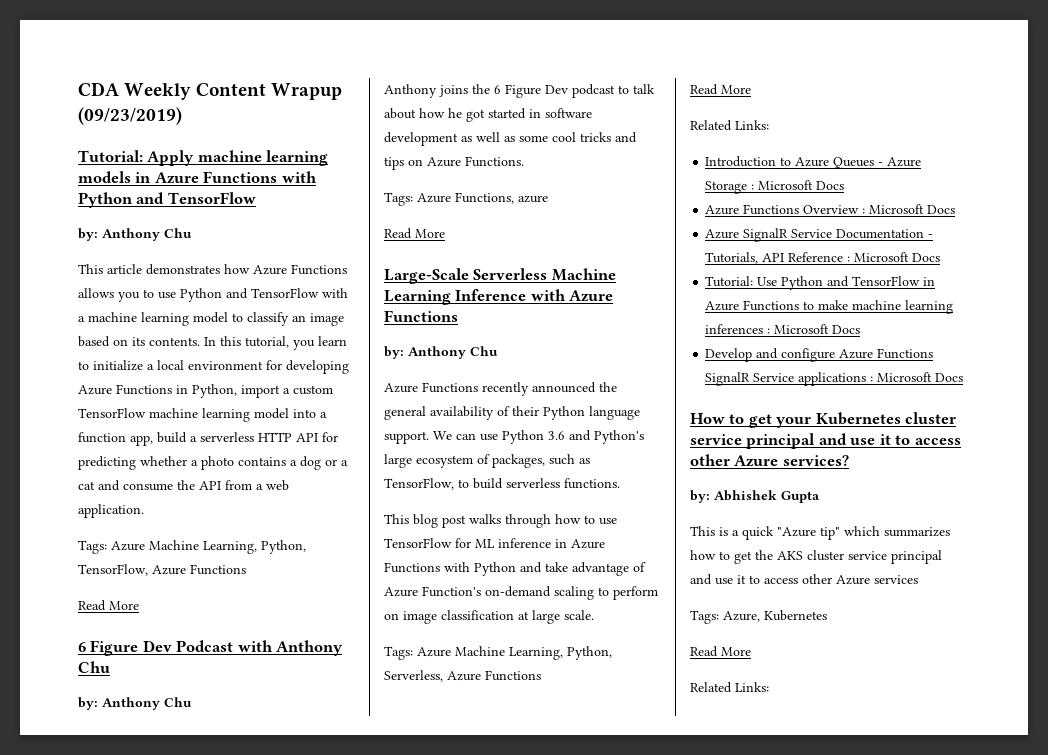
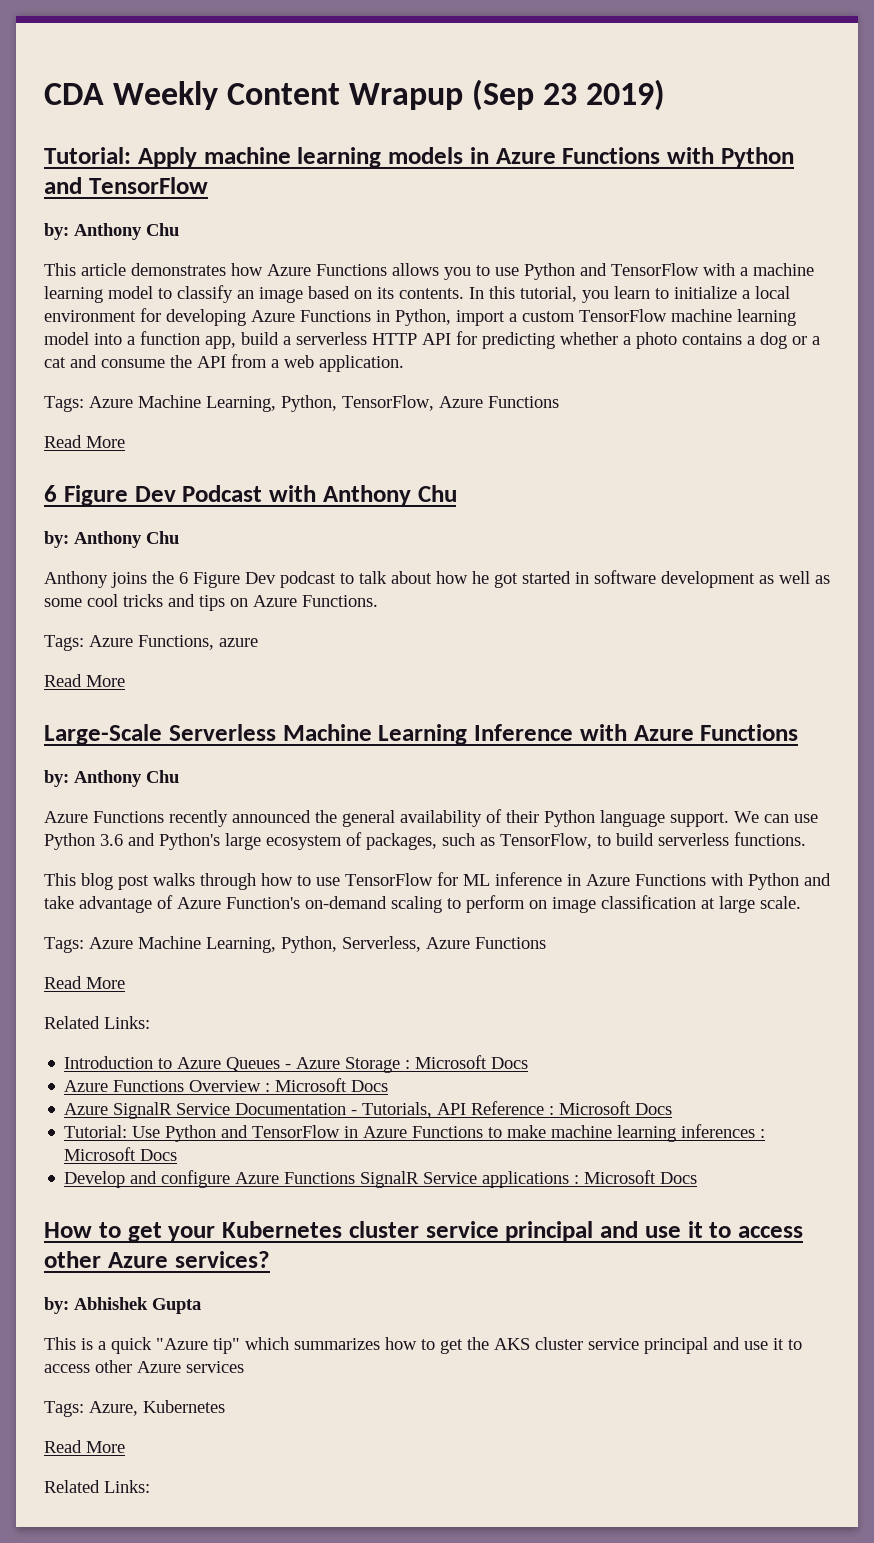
[78,107,182,125] (09/23/2019) -> [472,79,666,111] (Sep 23 2019)

